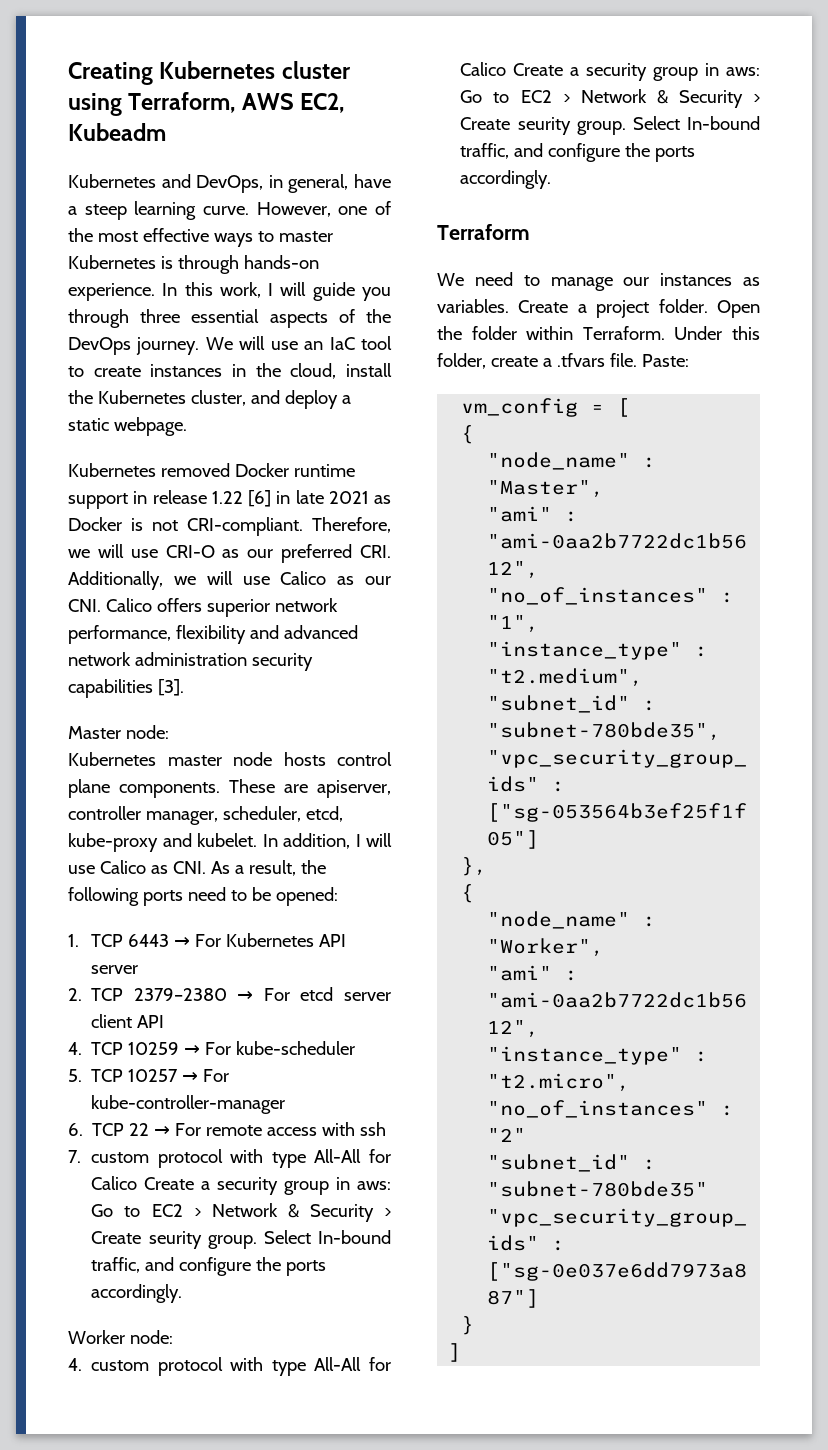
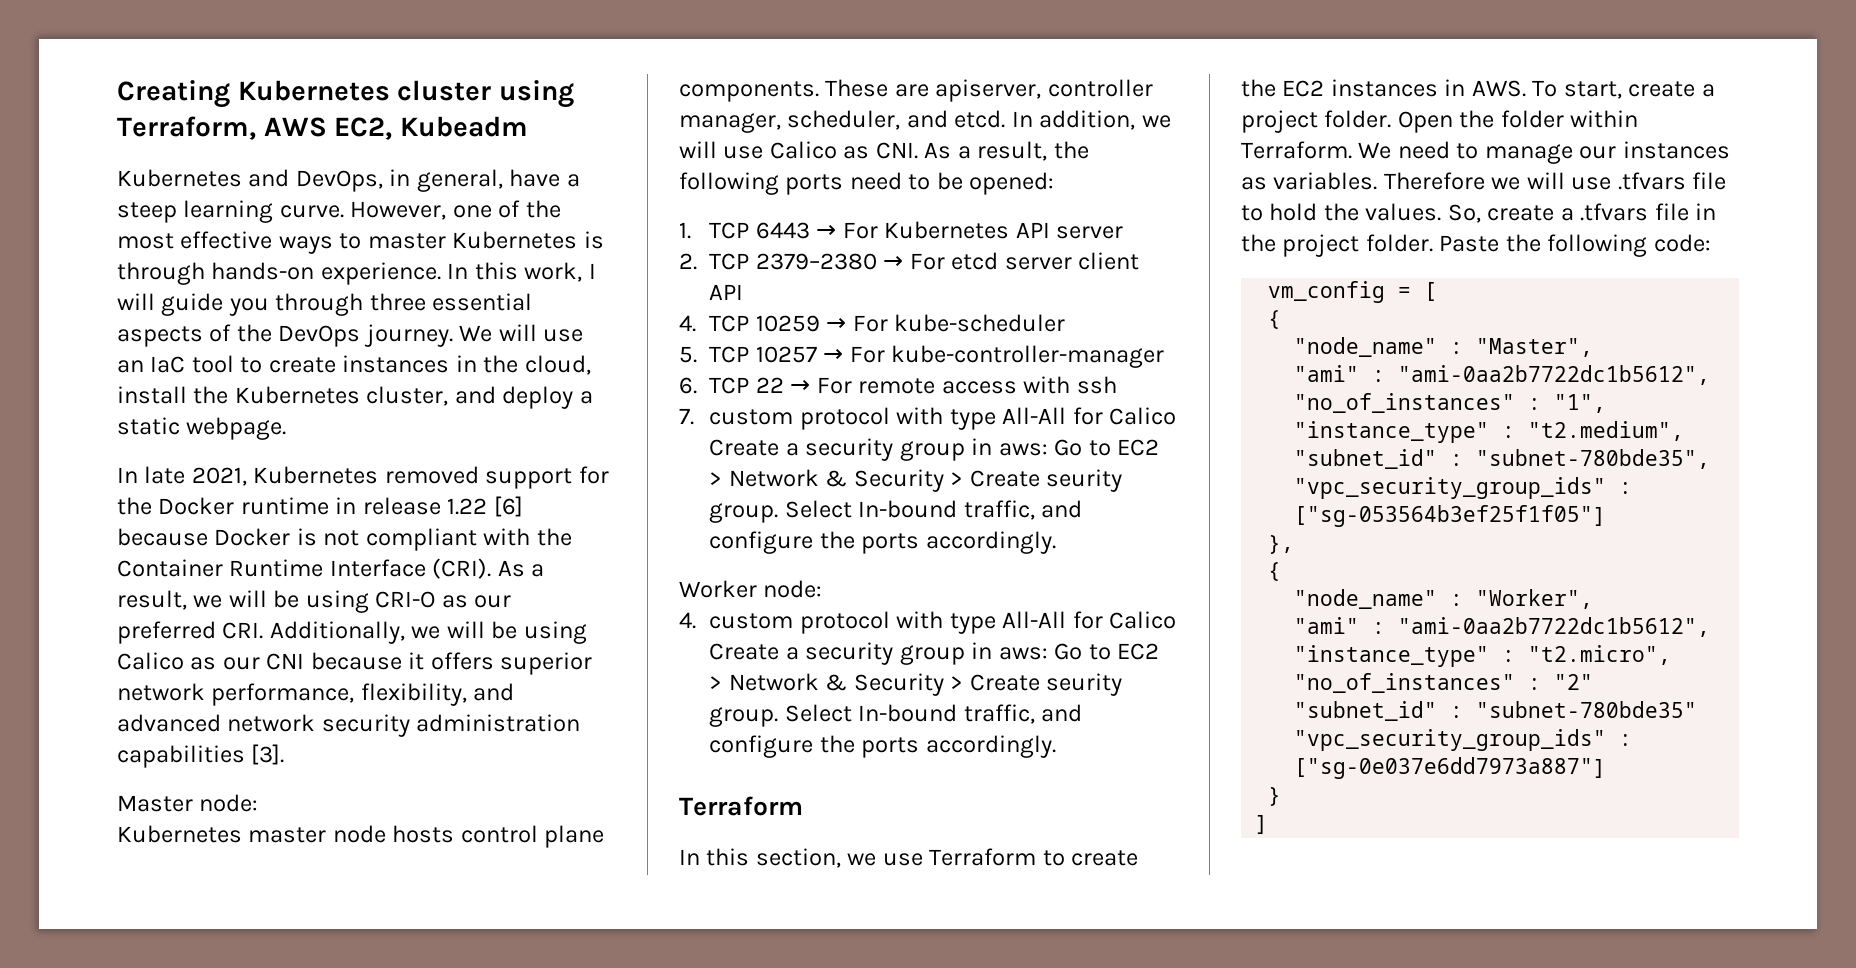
[68,463,230,477] Kubernetes removed -> [117,466,609,489] [117,497,152,515] In late 2021, Kubernetes removed support for the
[68,493,128,509] support -> (329, 506) none
[276,490,391,504] [68,517,391,536] [68,544,158,558] in late 2021 as Docker is not CRI-compliant. Therefore, we will use -> [117,528,572,551] [117,558,545,579] [117,590,369,613] because Docker is not compliant with the Container Runtime Interface (CRI). As a result, we will be using
[242,576,270,585] use -> [491,621,587,644] be using
[68,598,152,612] CNI. Calico -> [266,652,425,670] CNI because it
[175,625,246,644] flexibility -> [360,683,467,706] flexibility,
[134,652,313,671] administration security -> [321,714,581,737] security administration
[305,806,343,822] [68,833,257,852] etcd, kube-proxy and kubelet. -> [906,110,1006,128] and etcd.
[355,834,361,847] I -> [1141,115,1171,128] we
(530, 232) none -> [679,848,1139,868] [1241,79,1715,99] [1241,110,1639,133] [1241,141,1352,159] In this section, we use Terraform to create the EC2 instances in AWS. To start, create a project folder. Open the folder within Terraform.
[518,299,760,318] [437,326,760,340] [437,353,689,369] Create a project folder. Open the folder within Terraform. Under this folder, create a .tfvars file. Paste: -> [1383,172,1727,190] [1241,203,1717,223] [1241,234,1711,257] Therefore we will use .tfvars file to hold the values. So, create a .tfvars file in the project folder. Paste the following code:

